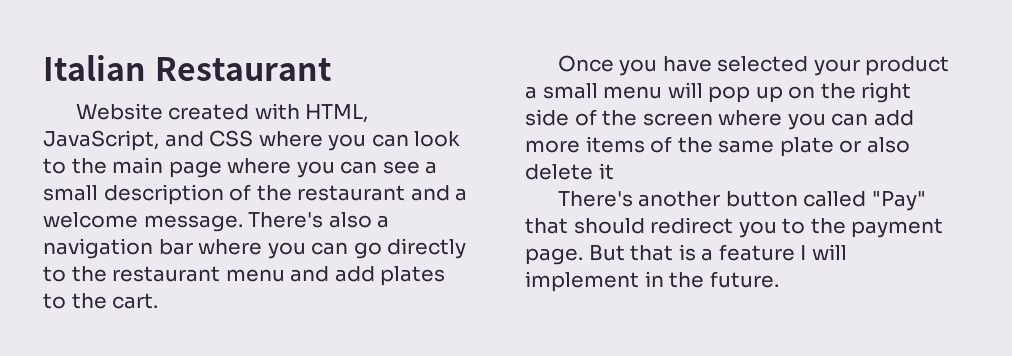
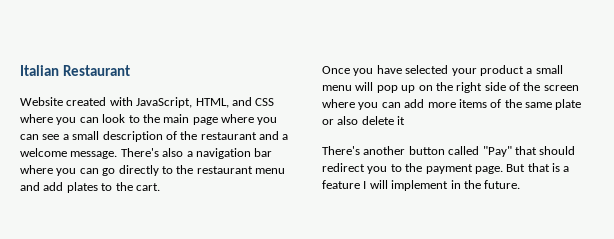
[305,104,369,123] [43,130,159,151] HTML, JavaScript, -> [136,97,229,108] JavaScript, HTML,

